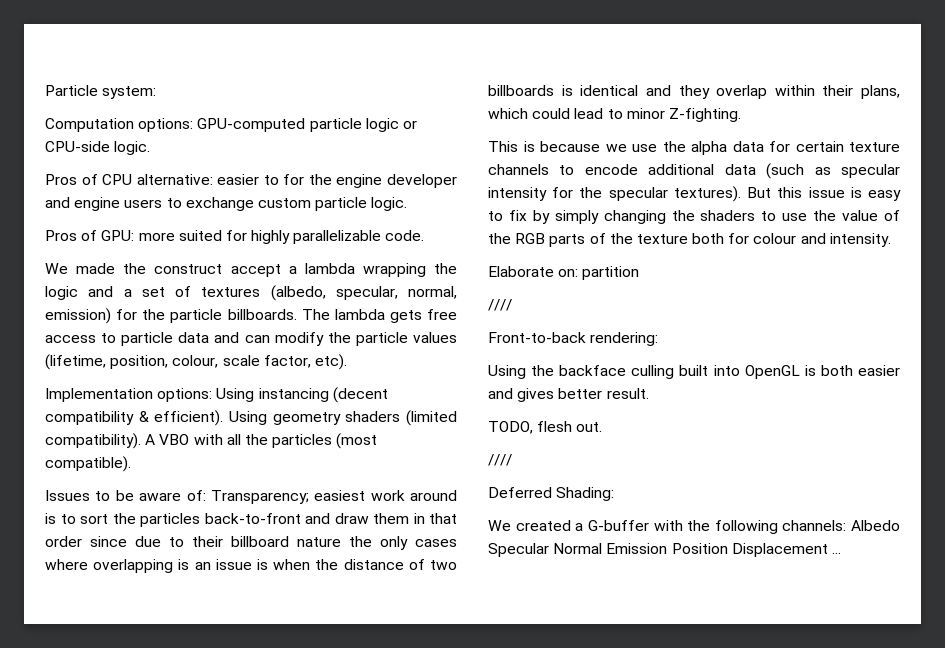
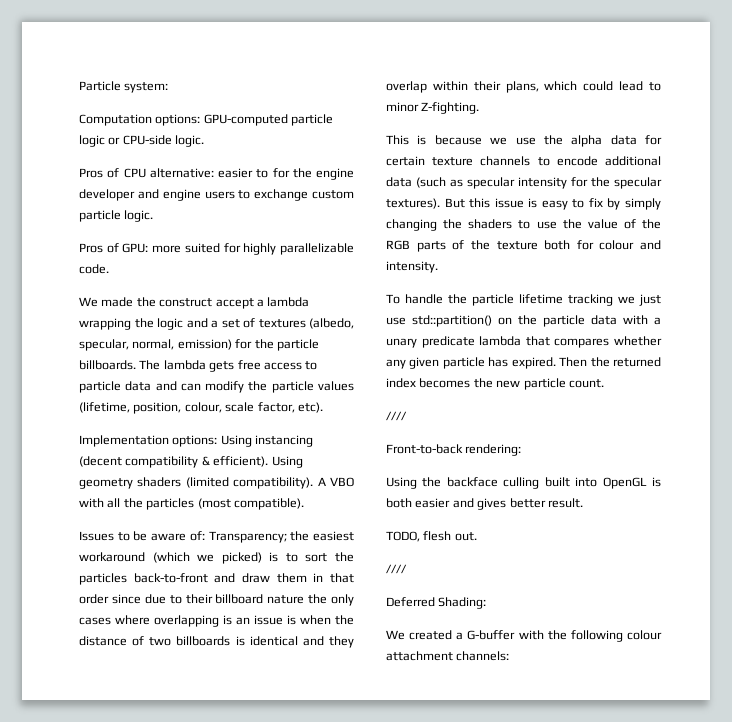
[314,490,457,501] easiest work around -> [290,531,354,541] [79,552,262,564] the easiest workaround (which we picked)
[488,266,640,280] Elaborate on: partition -> [386,294,661,306] [386,315,661,327] [386,336,662,348] [386,357,661,369] [386,378,604,390] To handle the particle lifetime tracking we just use std::partition() on the particle data with a unary predicate lambda that compares whether any given particle has expired. Then the returned index becomes the new particle count.
[782,520,900,531] [488,543,841,557] channels: Albedo Specular Normal Emission Position Displacement ... -> [627,630,662,640] [386,651,510,661] colour attachment channels:

